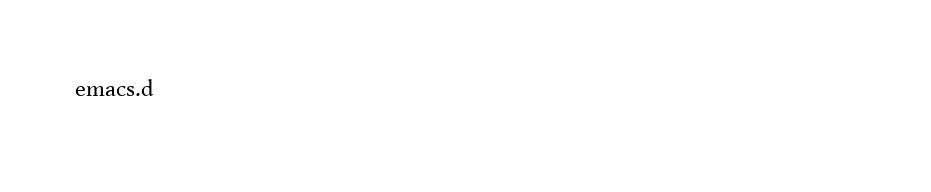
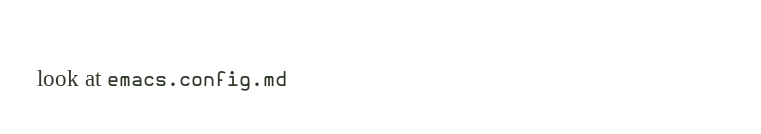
[75,79,154,96] emacs.d -> [37,70,288,91] look at emacs.config.md

